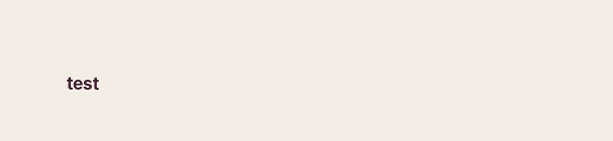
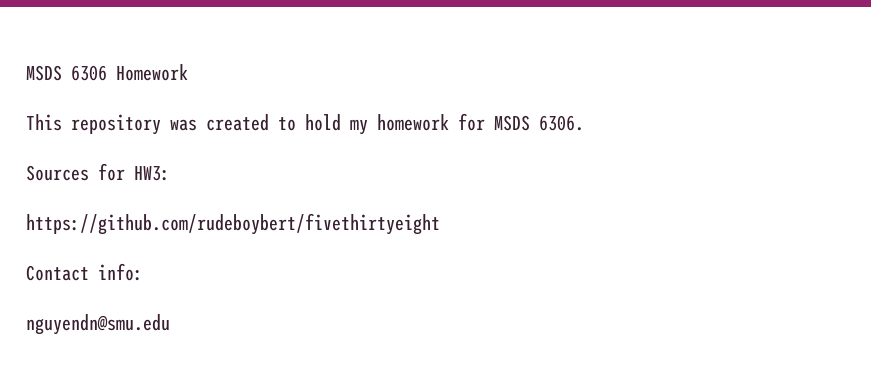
[66,76,100,90] test -> [26,64,188,81] [26,113,584,135] [26,163,170,181] [26,213,440,235] [26,263,143,281] [26,314,170,335] MSDS 6306 Homework // This repository was created to hold my homework for MSDS 6306. // Sources for HW3: // https://github.com/rudeboybert/fivethirtyeight // Contact info: // nguyendn@smu.edu

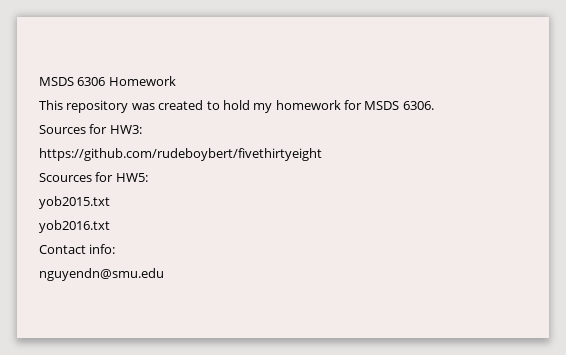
(440, 224) none -> [39,172,148,182] [39,196,110,209] [39,220,110,233] // Scources for HW5: // yob2015.txt // yob2016.txt

